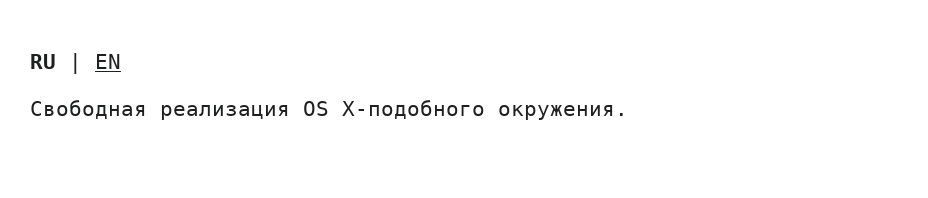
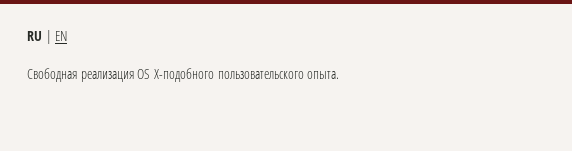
[498,105,628,120] окружения. -> [217,71,340,79] пользовательского опыта.

